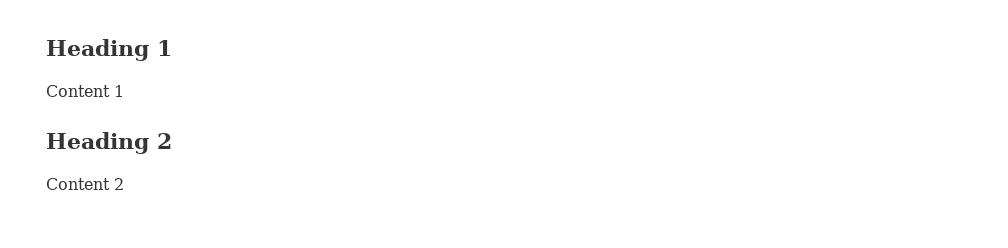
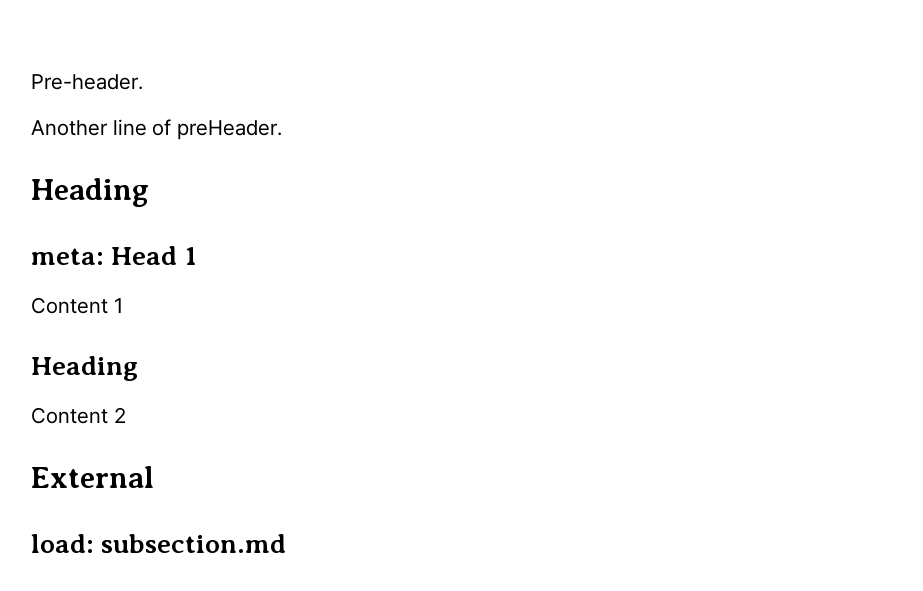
[46,39,149,61] Heading -> [31,74,143,90] [31,119,283,140] [31,178,149,207] [31,246,178,265] Pre-header. // Another line of preHeader. // Heading // meta: Head
[157,133,172,149] 2 -> (138, 368) none
(124, 184) none -> [31,466,154,488] [31,534,287,553] // External // load: subsection.md

